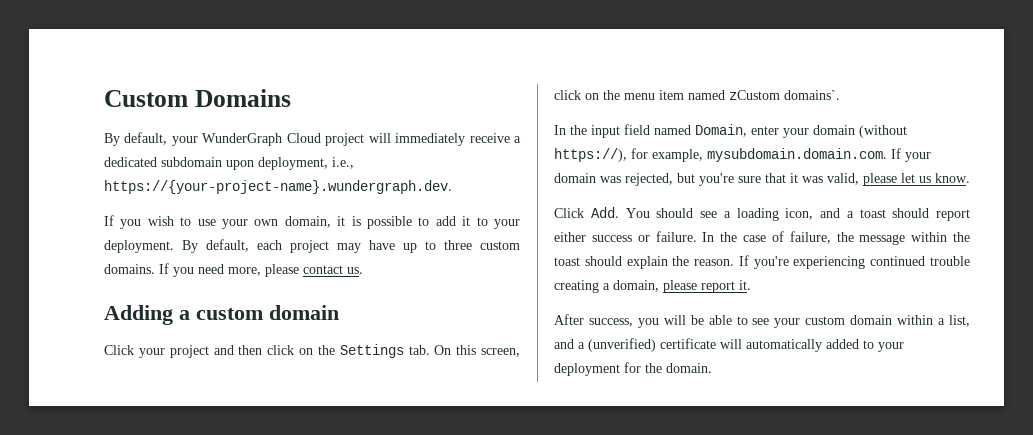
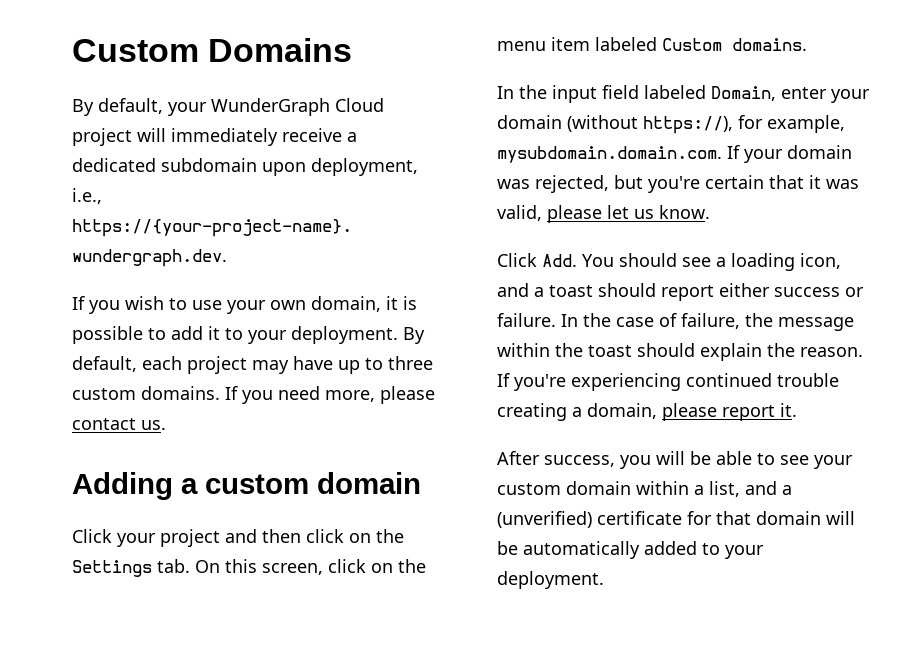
[688,90,840,100] named zCustom domains`. -> [595,37,807,51] labeled Custom domains.
[654,125,691,135] named -> [644,85,706,99] labeled
[738,176,761,183] sure -> [705,175,764,189] certain
[720,339,904,352] [554,362,712,376] will automatically added to your deployment for the domain. -> [687,511,855,525] [497,541,764,559] [497,571,604,589] for that domain will be automatically added to your deployment.

